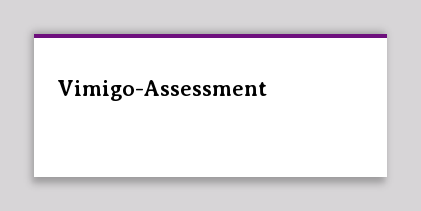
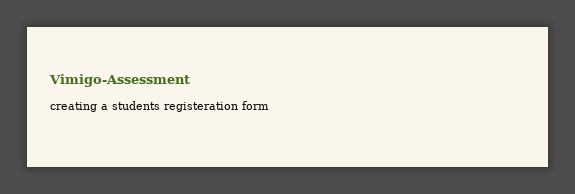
(267, 90) none -> [50,101,269,112] // creating a students registeration form

